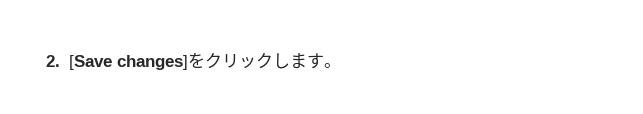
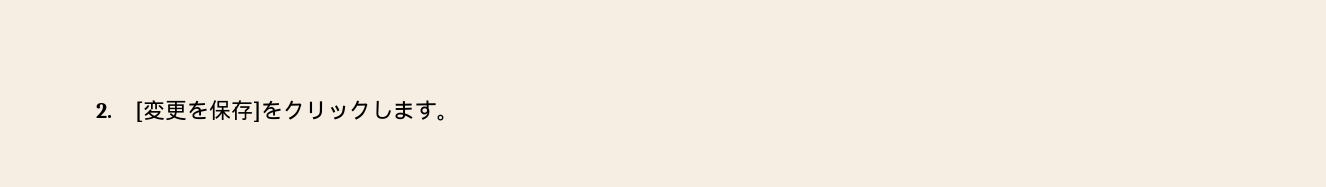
[68,55,188,70] [Save changes] -> [134,100,261,122] [変更を保存]

